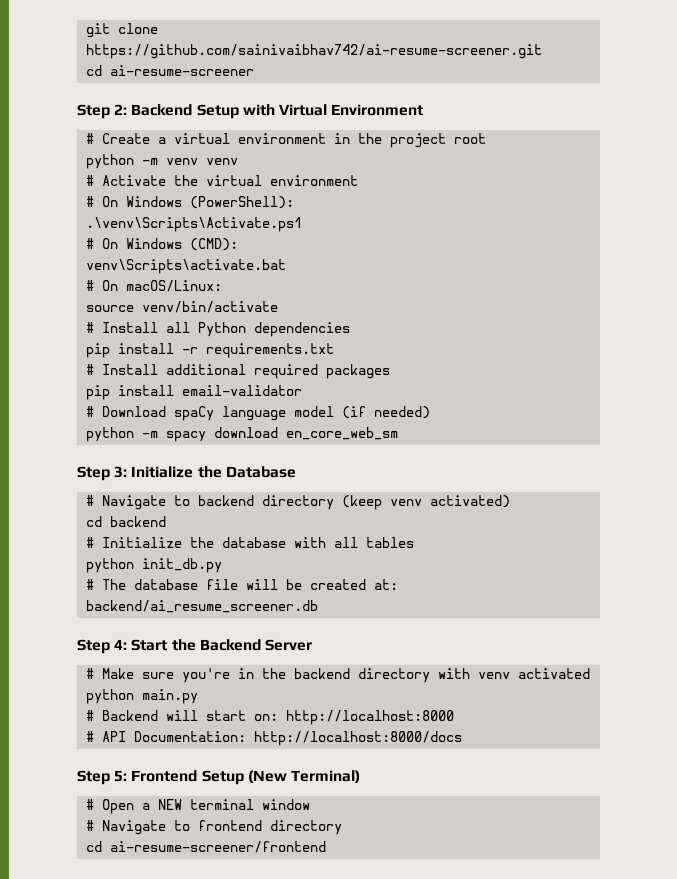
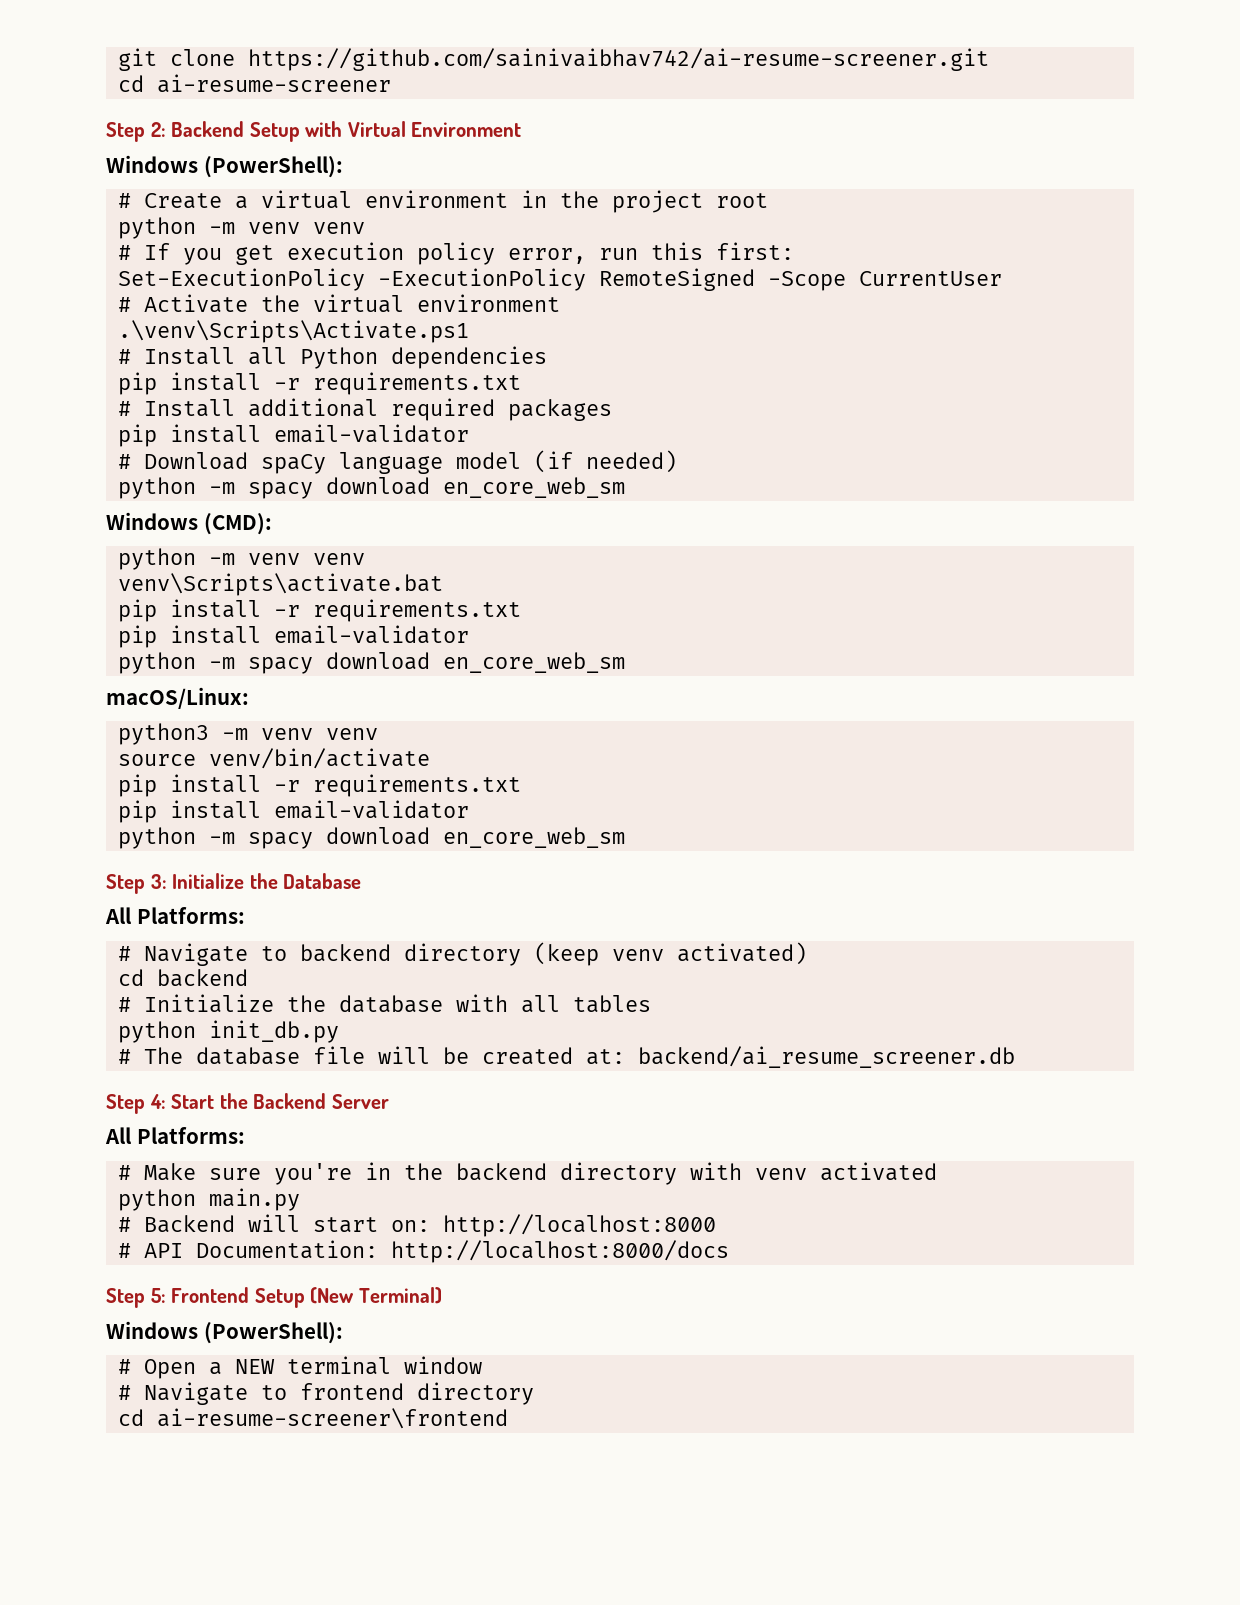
(424, 110) none -> [106,155,343,178] // Windows (PowerShell):
(239, 161) none -> [118,242,795,265] [118,268,1003,291] // # If you get execution policy error, run this first: // Set-ExecutionPolicy -ExecutionPolicy RemoteSigned -Scope CurrentUser
[86,196,295,209] [86,217,303,232] [86,238,239,251] [86,259,287,274] [86,280,223,292] [86,301,279,313] # On Windows (PowerShell): // .\venv\Scripts\Activate.ps1 // # On Windows (CMD): // venv\Scripts\activate.bat // # On macOS/Linux: // source venv/bin/activate -> [118,320,470,343] .\venv\Scripts\Activate.ps1
(399, 433) none -> [106,512,272,535] [118,548,366,570] [118,573,444,596] [118,599,522,622] [118,625,470,648] [118,652,626,674] [106,687,249,709] [118,723,379,745] [118,748,431,769] [118,774,522,797] [118,800,470,823] [118,827,626,849] // Windows (CMD): // python -m venv venv // venv\Scripts\activate.bat // pip install -r requirements.txt // pip install email-validator // python -m spacy download en_core_web_sm // macOS/Linux: // python3 -m venv venv // source venv/bin/activate // pip install -r requirements.txt // pip install email-validator // python -m spacy download en_core_web_sm
(296, 472) none -> [105,907,245,924] // All Platforms:
(312, 645) none -> [105,1127,245,1144] // All Platforms:
(360, 776) none -> [106,1321,343,1344] // Windows (PowerShell):
[110,841,327,853] ai-resume-screener/frontend -> [157,1408,509,1429] ai-resume-screener\frontend

